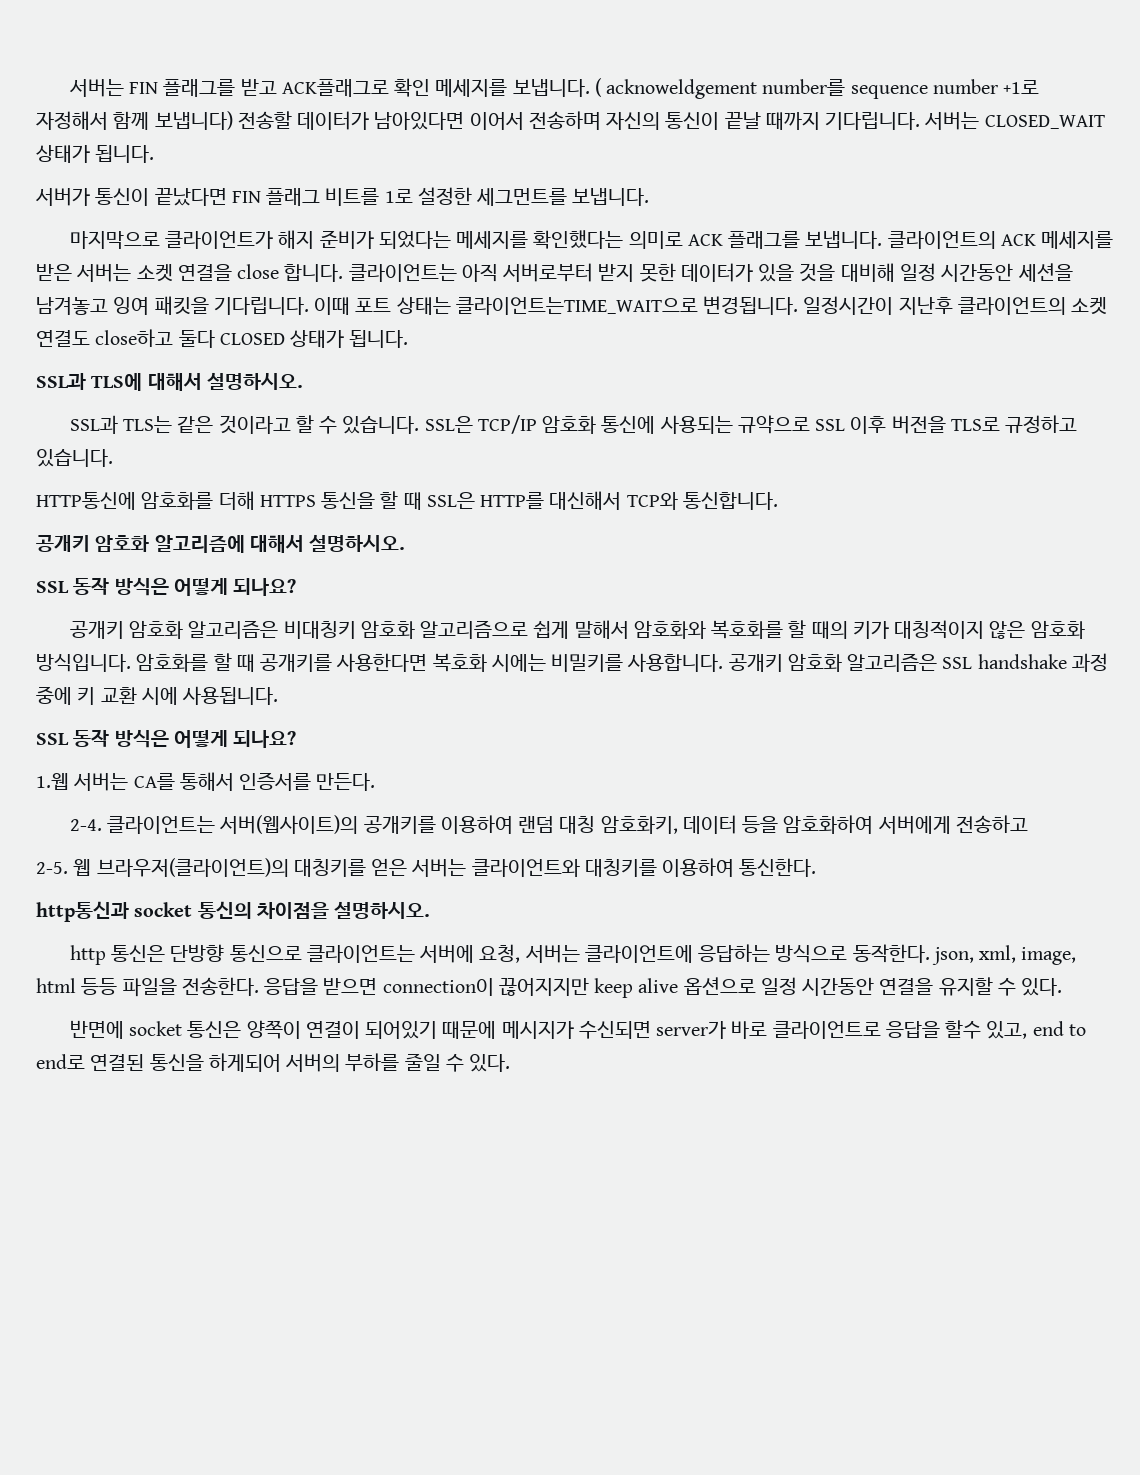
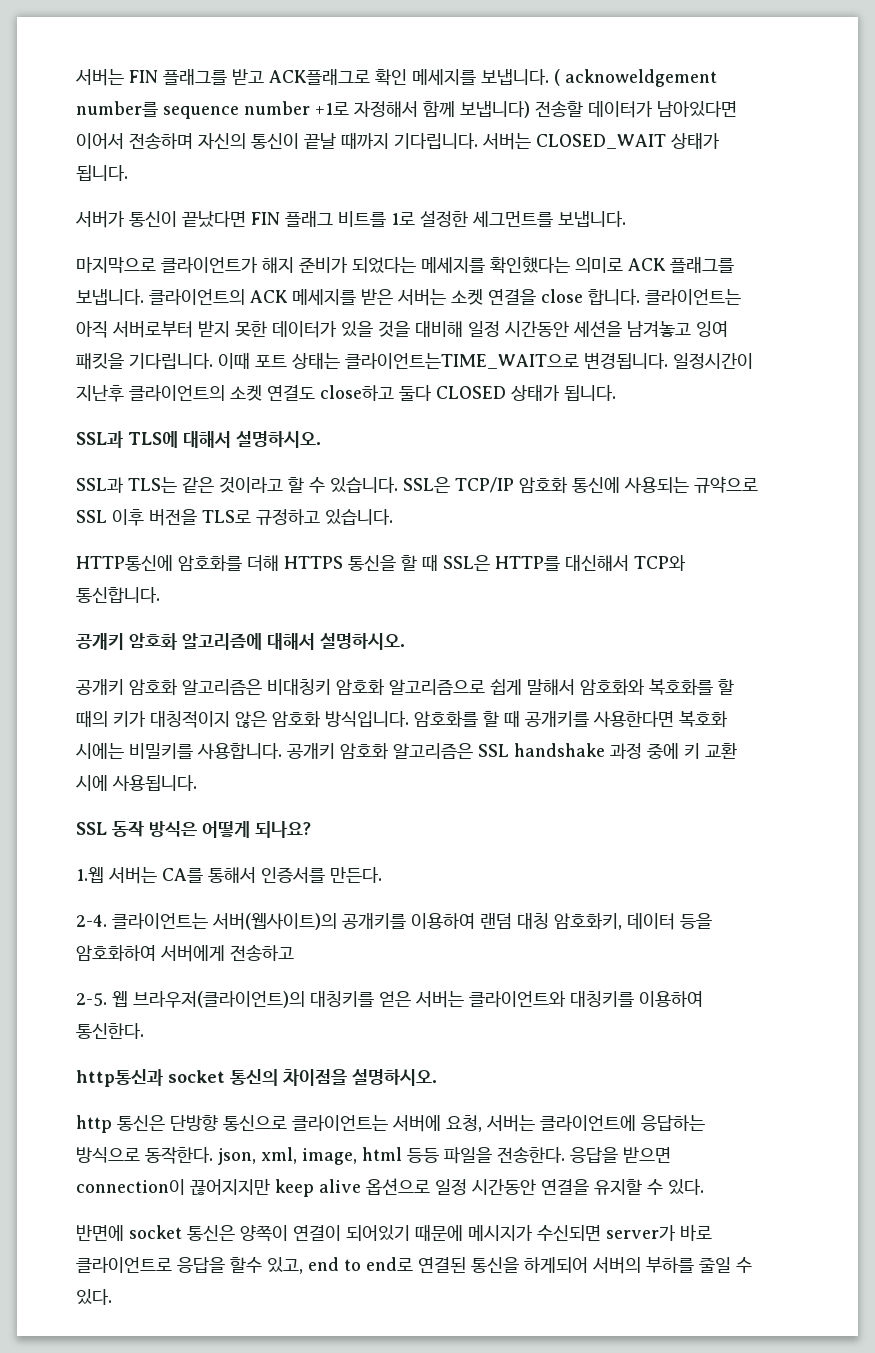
[36,577,297,596] // SSL 동작 방식은 어떻게 되나요? -> (405, 641) none

